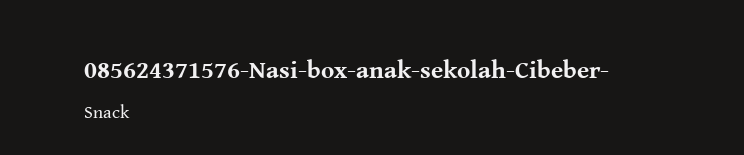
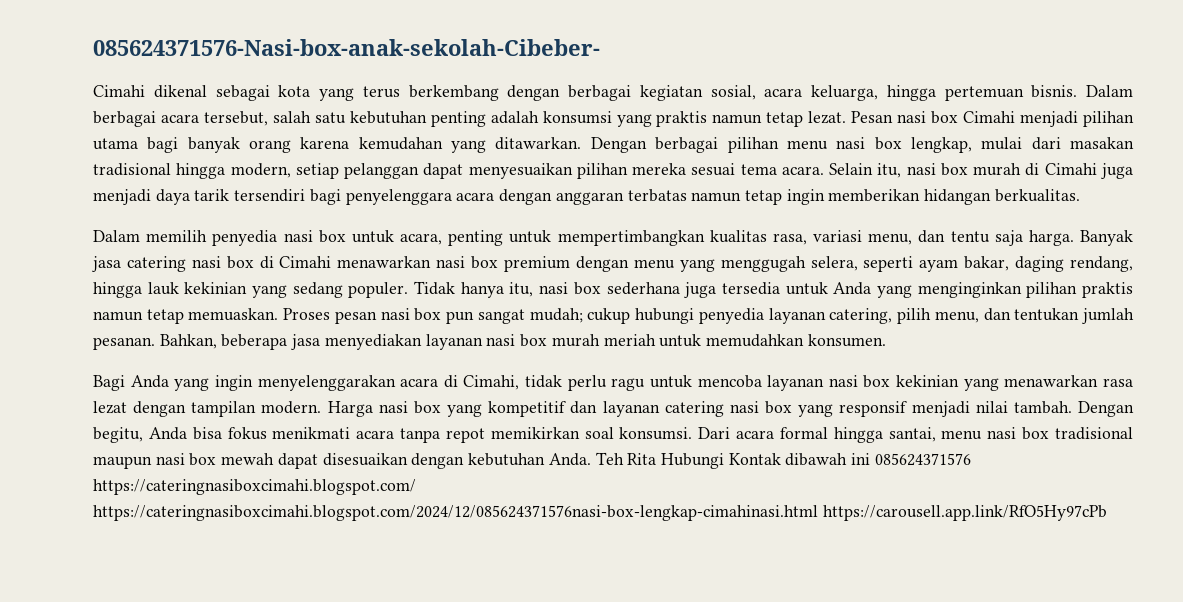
[84,104,130,118] Snack -> [93,85,1133,101] [93,111,1134,127] [93,137,1135,153] [93,163,1134,179] [93,189,1080,205] [93,230,1133,246] [92,256,1134,272] [93,281,1134,298] [93,308,1134,324] [93,334,886,350] [93,375,1134,391] [93,401,1134,417] [93,427,1134,443] [93,452,971,469] [93,479,416,495] [93,505,1107,521] Cimahi dikenal sebagai kota yang terus berkembang dengan berbagai kegiatan sosial, acara keluarga, hingga pertemuan bisnis. Dalam berbagai acara tersebut, salah satu kebutuhan penting adalah konsumsi yang praktis namun tetap lezat. Pesan nasi box Cimahi menjadi pilihan utama bagi banyak orang karena kemudahan yang ditawarkan. Dengan berbagai pilihan menu nasi box lengkap, mulai dari masakan tradisional hingga modern, setiap pelanggan dapat menyesuaikan pilihan mereka sesuai tema acara. Selain itu, nasi box murah di Cimahi juga menjadi daya tarik tersendiri bagi penyelenggara acara dengan anggaran terbatas namun tetap ingin memberikan hidangan berkualitas. // Dalam memilih penyedia nasi box untuk acara, penting untuk mempertimbangkan kualitas rasa, variasi menu, dan tentu saja harga. Banyak jasa catering nasi box di Cimahi menawarkan nasi box premium dengan menu yang menggugah selera, seperti ayam bakar, daging rendang, hingga lauk kekinian yang sedang populer. Tidak hanya itu, nasi box sederhana juga tersedia untuk Anda yang menginginkan pilihan praktis namun tetap memuaskan. Proses pesan nasi box pun sangat mudah; cukup hubungi penyedia layanan catering, pilih menu, dan tentukan jumlah pesanan. Bahkan, beberapa jasa menyediakan layanan nasi box murah meriah untuk memudahkan konsumen. // Bagi Anda yang ingin menyelenggarakan acara di Cimahi, tidak perlu ragu untuk mencoba layanan nasi box kekinian yang menawarkan rasa lezat dengan tampilan modern. Harga nasi box yang kompetitif dan layanan catering nasi box yang responsif menjadi nilai tambah. Dengan begitu, Anda bisa fokus menikmati acara tanpa repot memikirkan soal konsumsi. Dari acara formal hingga santai, menu nasi box tradisional maupun nasi box mewah dapat disesuaikan dengan kebutuhan Anda. Teh Rita Hubungi Kontak dibawah ini 085624371576 https://cateringnasiboxcimahi.blogspot.com/ https://cateringnasiboxcimahi.blogspot.com/2024/12/085624371576nasi-box-lengkap-cimahinasi.html https://carousell.app.link/RfO5Hy97cPb

